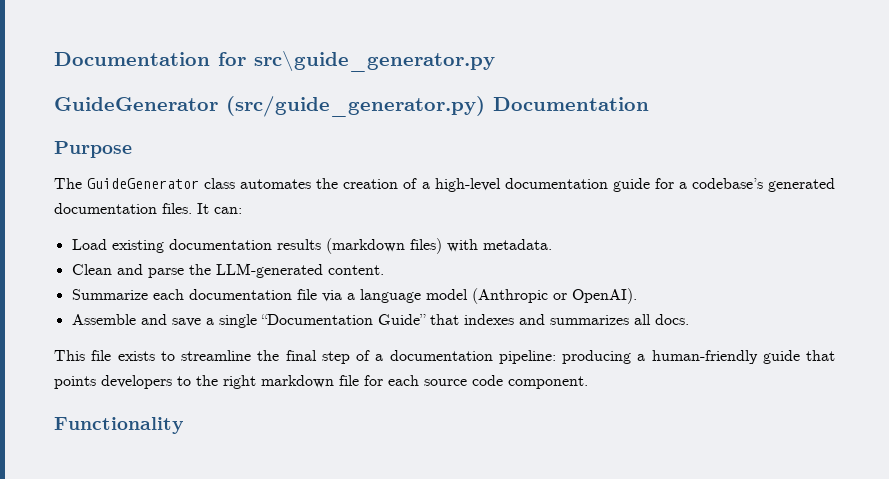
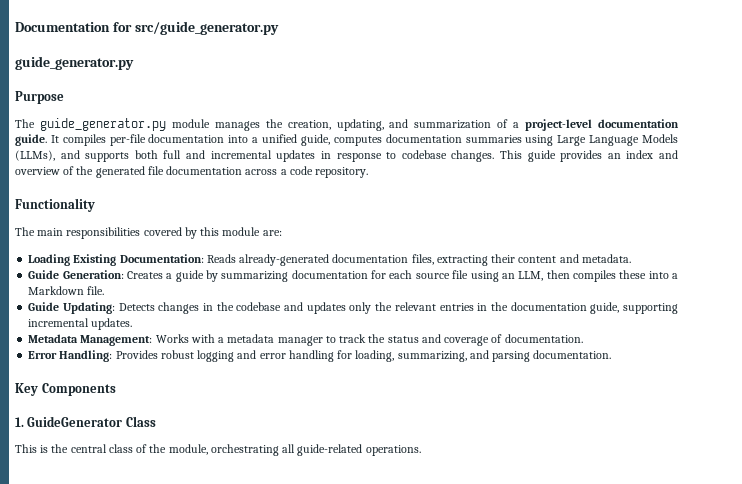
[254,51,495,72] [54,96,649,117] [54,141,132,158] [54,178,835,192] [54,203,242,214] [71,238,552,254] [71,263,384,278] [71,288,637,304] [71,314,689,328] [54,350,835,364] [54,375,588,389] [54,417,184,434] src\guide_generator.py // GuideGenerator (src/guide_generator.py) Documentation // Purpose // The GuideGenerator class automates the creation of a high‐level documentation guide for a codebase’s generated documentation files. It can: // Load existing documentation results (markdown files) with metadata. // Clean and parse the LLM‐generated content. // Summarize each documentation file via a language model (Anthropic or OpenAI). // Assemble and save a single “Documentation Guide” that indexes and summarizes all docs. // This file exists to streamline the final step of a documentation pipeline: producing a human‐friendly guide that points developers to the right markdown file for each source code component. // Functionality -> [134,21,279,35] [15,56,134,70] [15,91,64,104] [15,118,680,131] [15,134,679,146] [15,150,678,162] [15,166,369,178] [15,198,95,212] [15,227,282,239] [28,254,631,266] [28,270,679,282] [28,286,105,295] [28,302,678,314] [28,318,133,330] [28,334,583,346] [28,350,612,362] [15,383,116,396] [15,416,156,427] [15,444,421,456] src/guide_generator.py // guide_generator.py // Purpose // The guide_generator.py module manages the creation, updating, and summarization of a project-level documentation guide. It compiles per-file documentation into a unified guide, computes documentation summaries using Large Language Models (LLMs), and supports both full and incremental updates in response to codebase changes. This guide provides an index and overview of the generated file documentation across a code repository. // Functionality // The main responsibilities covered by this module are: // Loading Existing Documentation: Reads already-generated documentation files, extracting their content and metadata. // Guide Generation: Creates a guide by summarizing documentation for each source file using an LLM, then compiles these into a Markdown file. // Guide Updating: Detects changes in the codebase and updates only the relevant entries in the documentation guide, supporting incremental updates. // Metadata Management: Works with a metadata manager to track the status and coverage of documentation. // Error Handling: Provides robust logging and error handling for loading, summarizing, and parsing documentation. // Key Components // 1. GuideGenerator Class // This is the central class of the module, orchestrating all guide-related operations.

